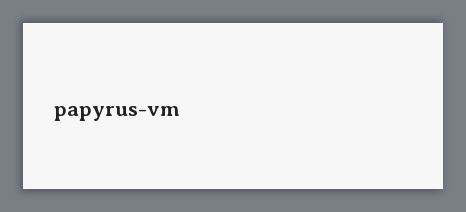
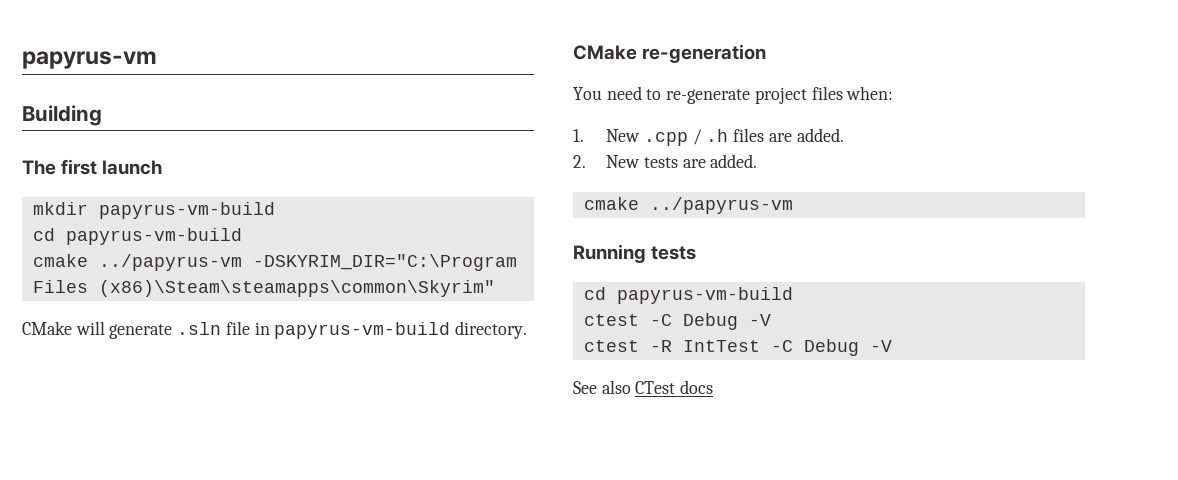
(180, 113) none -> [22,105,102,126] [22,159,163,175] [32,202,275,219] [32,228,242,245] [32,254,517,271] [32,280,495,297] [22,321,528,339] [573,44,767,63] [573,86,894,104] [573,128,844,146] [573,154,758,168] [583,197,793,214] [573,244,697,263] [583,287,793,304] [583,313,771,330] [583,339,892,356] [573,380,714,394] // Building // The first launch // mkdir papyrus-vm-build // cd papyrus-vm-build // cmake ../papyrus-vm -DSKYRIM_DIR="C:\Program Files (x86)\Steam\steamapps\common\Skyrim" // CMake will generate .sln file in papyrus-vm-build directory. // CMake re-generation // You need to re-generate project files when: // 1. New .cpp / .h files are added. // 2. New tests are added. // cmake ../papyrus-vm // Running tests // cd papyrus-vm-build // ctest -C Debug -V // ctest -R IntTest -C Debug -V // See also CTest docs

